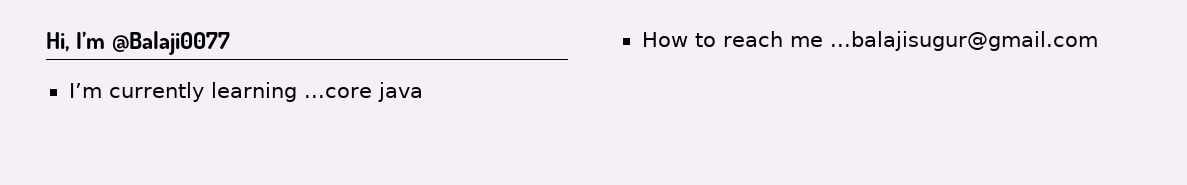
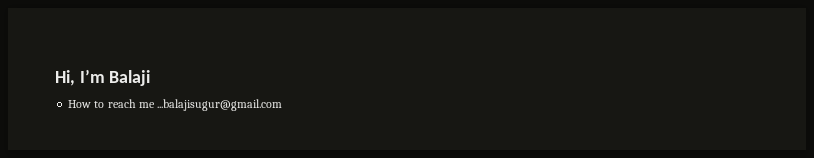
[111,31,230,55] [68,82,423,102] @Balaji0077 // I’m currently learning ...core java -> [109,70,151,86] Balaji

